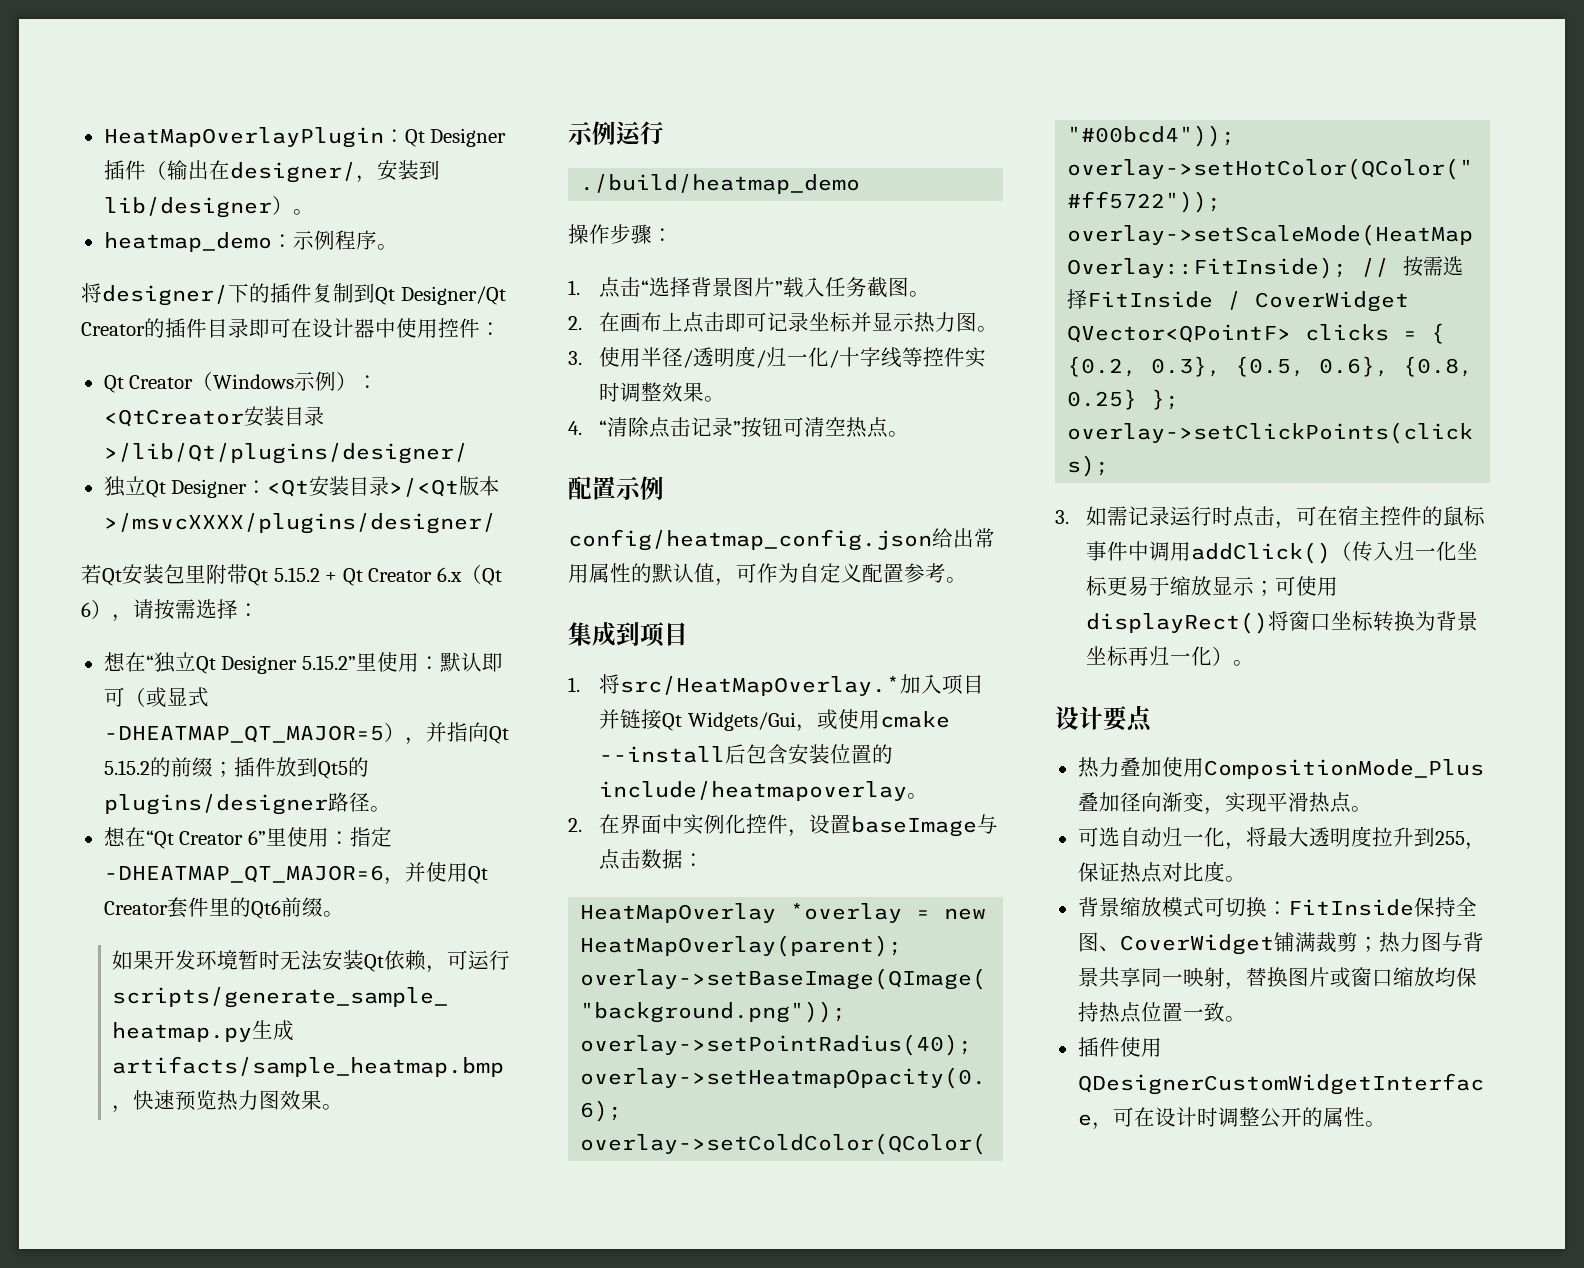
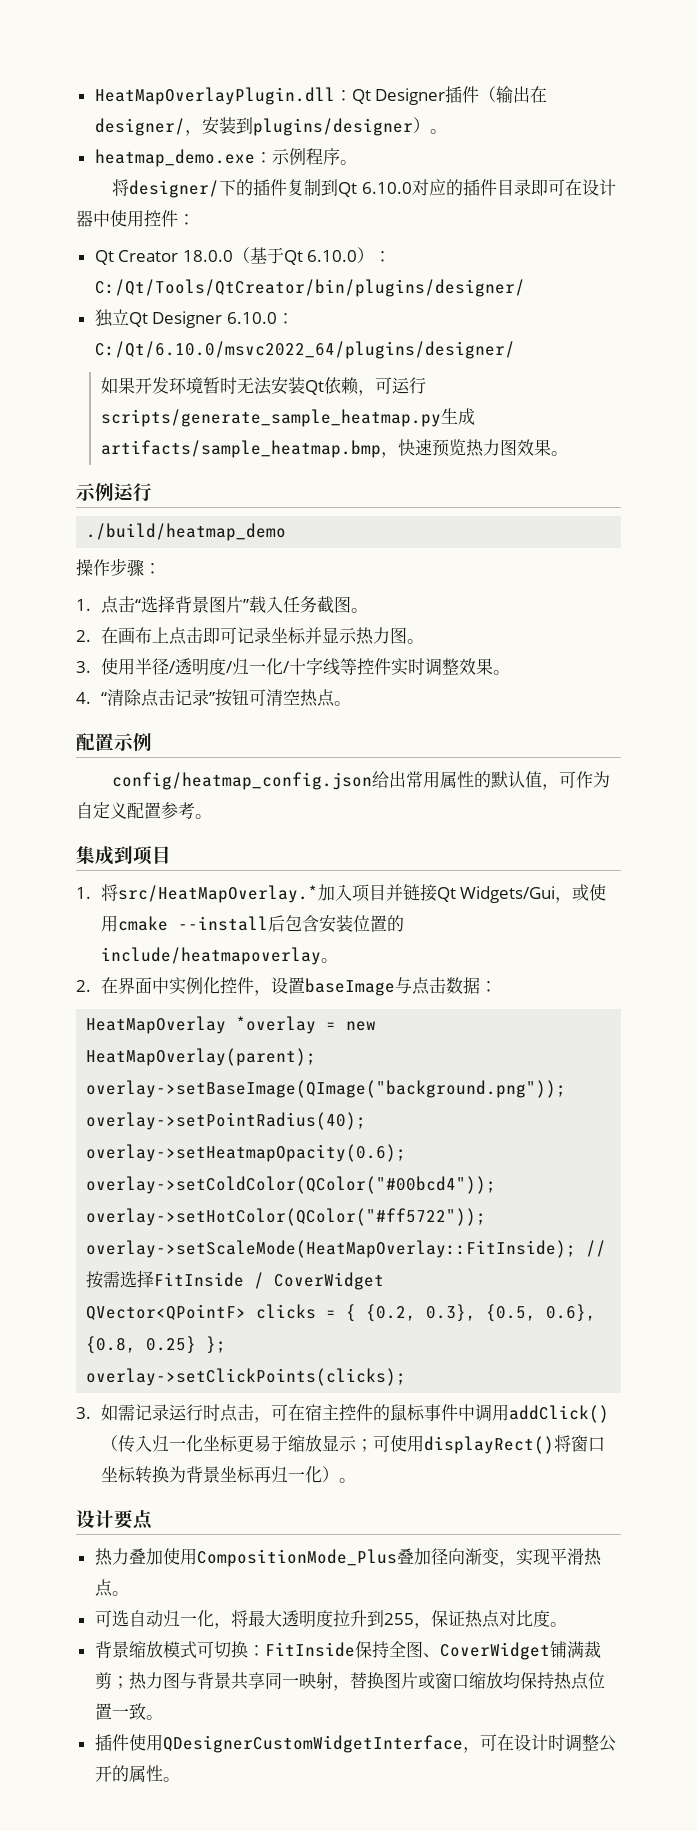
[103,127,384,148] HeatMapOverlayPlugin -> [94,87,335,105] HeatMapOverlayPlugin.dll
[103,195,314,218] [103,232,272,252] lib/designer）。 // heatmap_demo -> [252,117,447,136] [94,149,255,167] plugins/designer）。 // heatmap_demo.exe
[400,286,506,305] [81,322,145,336] Designer/Qt Creator -> [361,179,446,196] 6.10.0对应
[192,371,379,391] [103,406,324,427] [103,443,468,464] [103,476,500,498] [103,513,496,534] [81,564,502,586] [81,599,259,622] [103,652,503,674] [103,687,209,708] [103,722,509,745] [103,757,369,779] [103,792,391,815] [103,827,392,849] [103,862,488,885] [103,897,344,919] （Windows示例）：<QtCreator安装目录>/lib/Qt/plugins/designer/ // 独立Qt Designer：<Qt安装目录>/<Qt版本>/msvcXXXX/plugins/designer/ // 若Qt安装包里附带Qt 5.15.2 + Qt Creator 6.x（Qt 6），请按需选择： // 想在“独立Qt Designer 5.15.2”里使用：默认即可（或显式-DHEATMAP_QT_MAJOR=5），并指向Qt 5.15.2的前缀；插件放到Qt5的plugins/designer路径。 // 想在“Qt Creator 6”里使用：指定-DHEATMAP_QT_MAJOR=6，并使用Qt Creator套件里的Qt6前缀。 -> [182,247,392,265] [94,279,525,297] [94,309,294,328] [94,341,515,359] 18.0.0（基于Qt 6.10.0）：C:/Qt/Tools/QtCreator/bin/plugins/designer/ // 独立Qt Designer 6.10.0：C:/Qt/6.10.0/msvc2022_64/plugins/designer/

